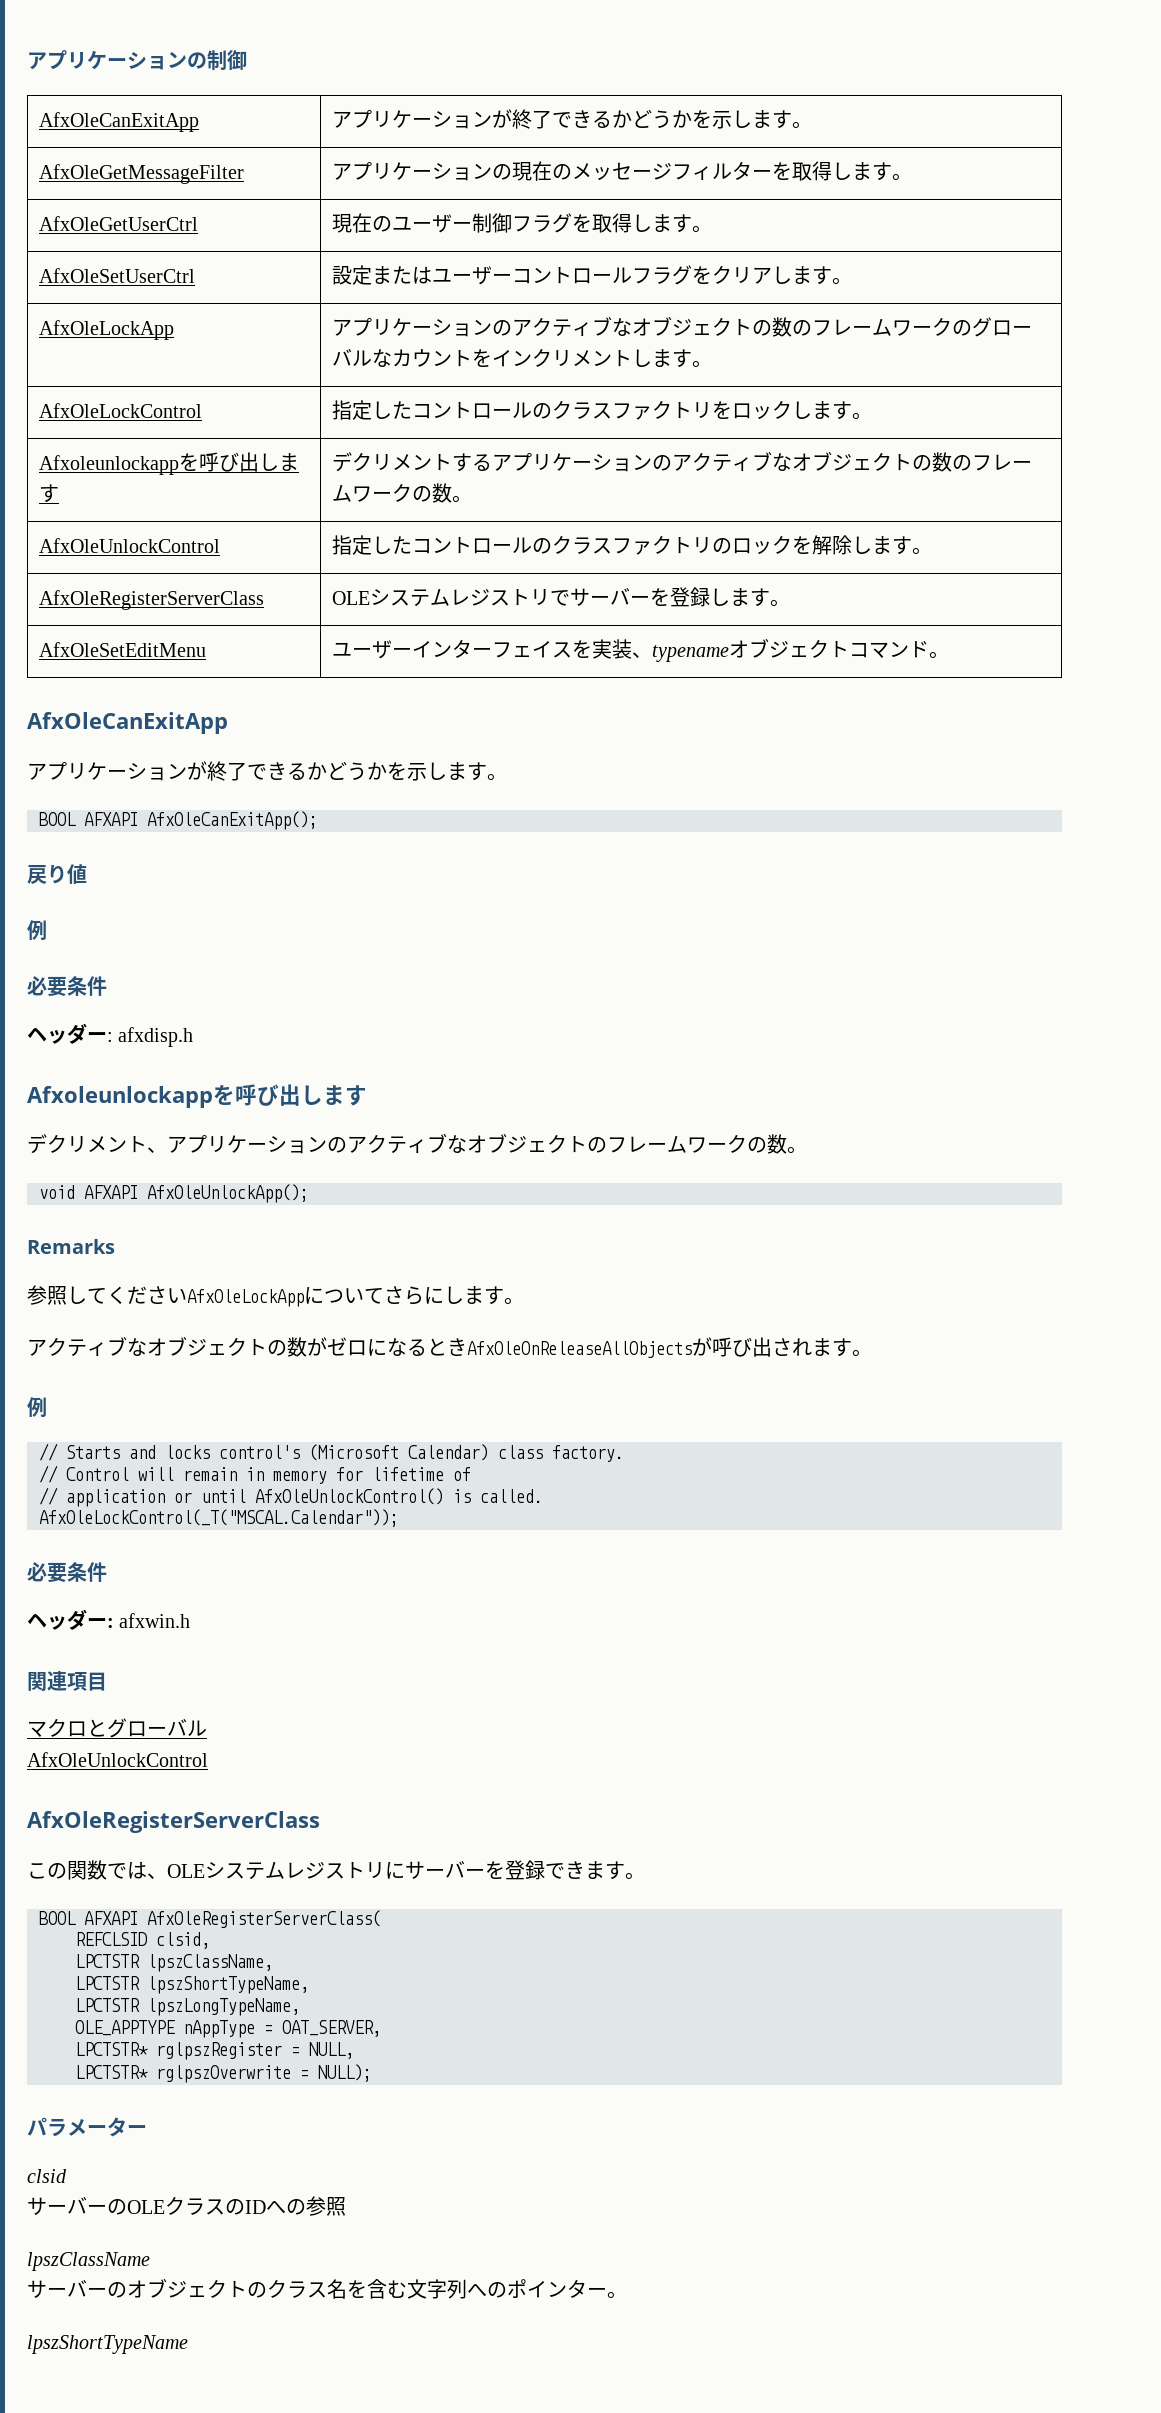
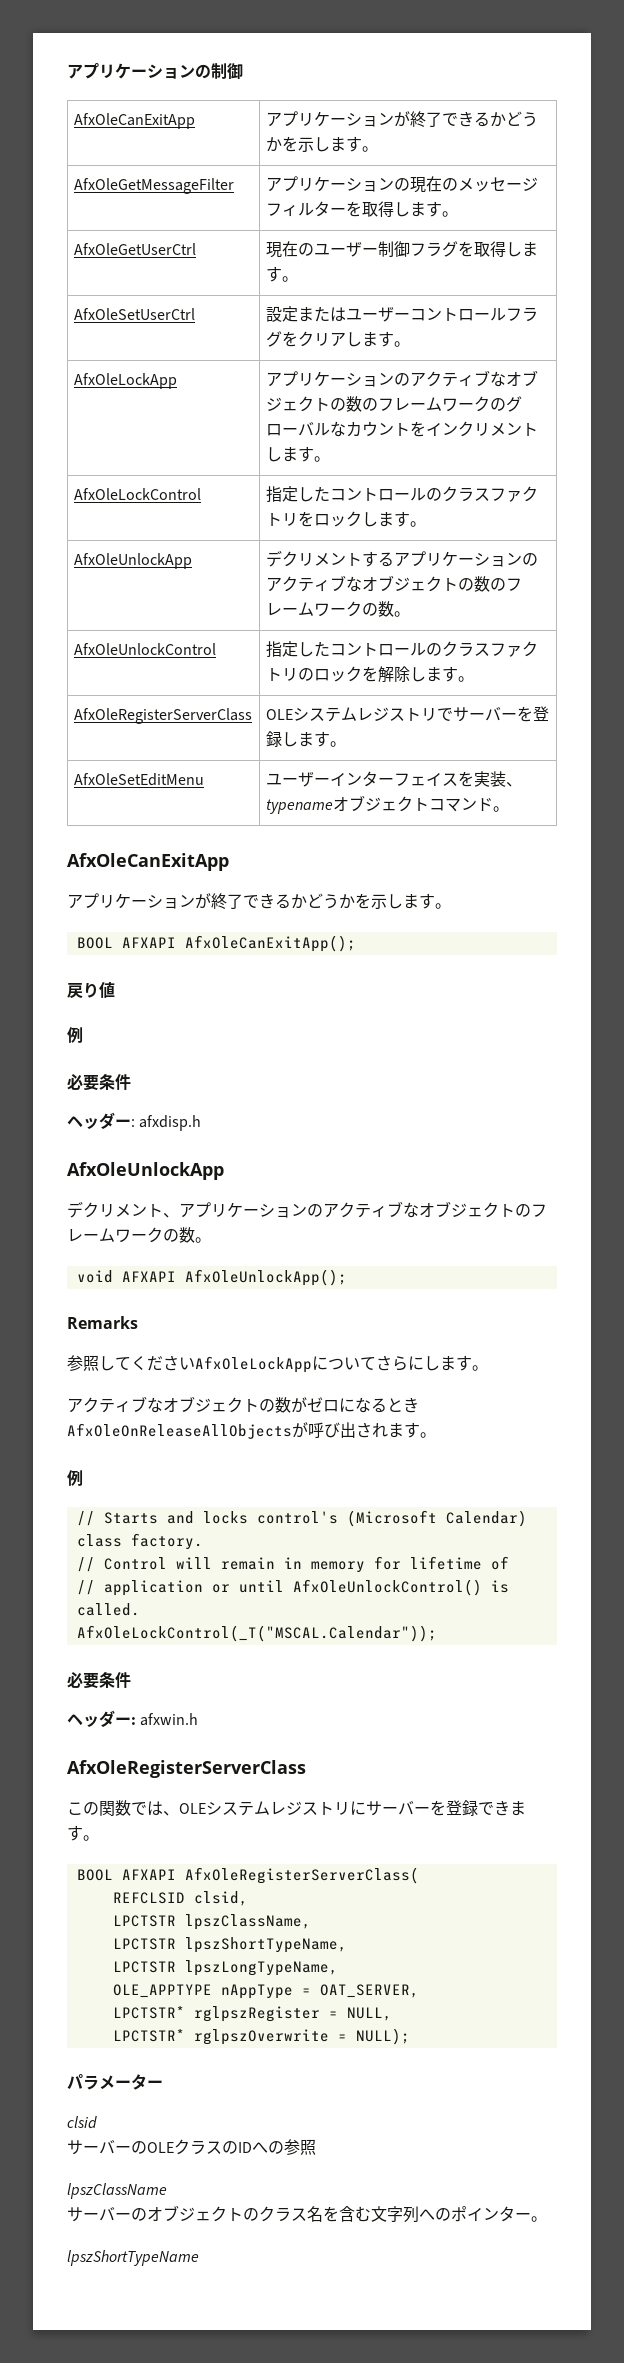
[38,452,299,475] [38,484,59,503] Afxoleunlockappを呼び出します -> [73,553,192,569] AfxOleUnlockApp
[27,1084,367,1108] Afxoleunlockappを呼び出します -> [67,1162,224,1180] AfxOleUnlockApp
[27,1670,107,1691] [27,1718,207,1738] [27,1752,208,1767] // 関連項目 // マクロとグローバル // AfxOleUnlockControl -> (199, 1719) none

